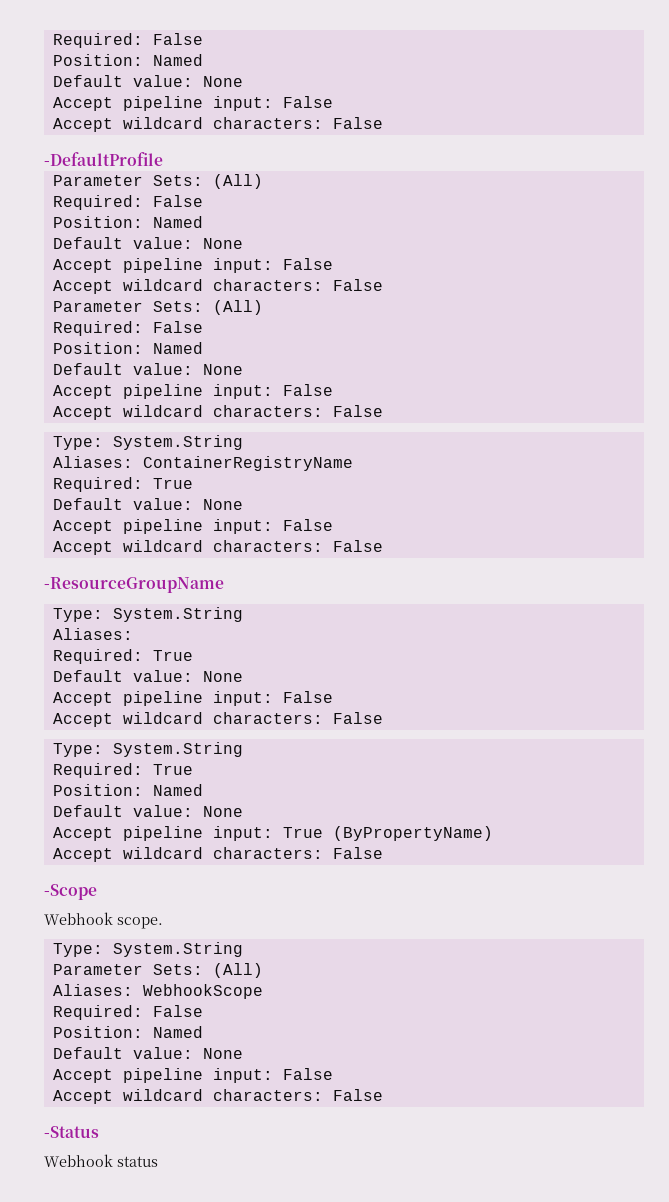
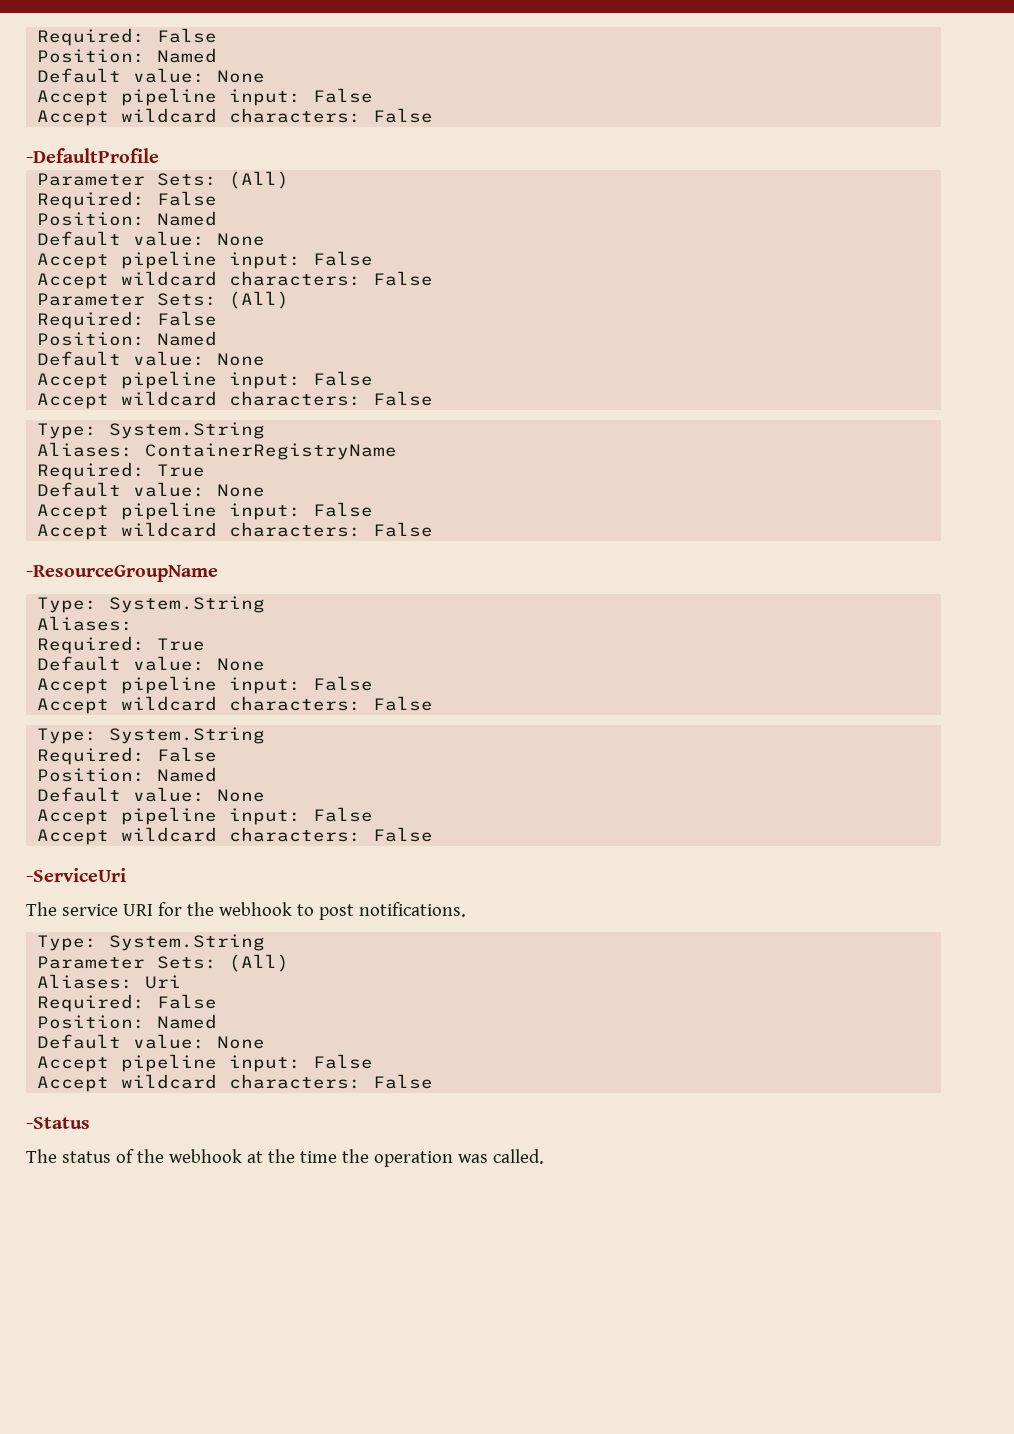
[152,764,193,775] [52,784,203,796] [52,805,243,817] [52,826,493,841] [52,847,383,862] [44,884,97,900] [44,912,163,929] True // Position: Named // Default value: None // Accept pipeline input: True (ByPropertyName) // Accept wildcard characters: False // -Scope // Webhook scope. -> [157,747,218,762] [37,767,218,782] [37,787,266,802] [37,807,374,825] [37,827,434,845] [26,868,126,882] [26,902,466,920] False // Position: Named // Default value: None // Accept pipeline input: False // Accept wildcard characters: False // -ServiceUri // The service URI for the webhook to post notifications.
[142,984,263,999] WebhookScope -> [145,975,182,989] Uri
[44,1154,158,1167] Webhook status -> [26,1149,544,1167] The status of the webhook at the time the operation was called.

